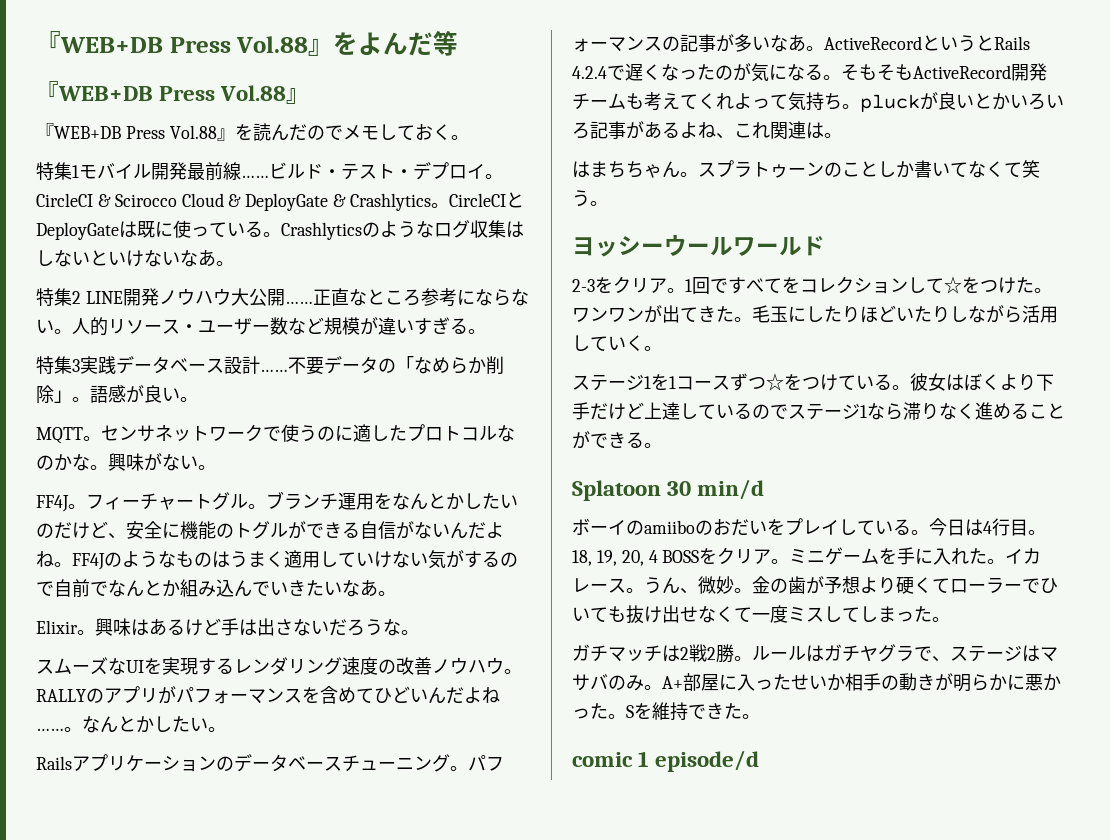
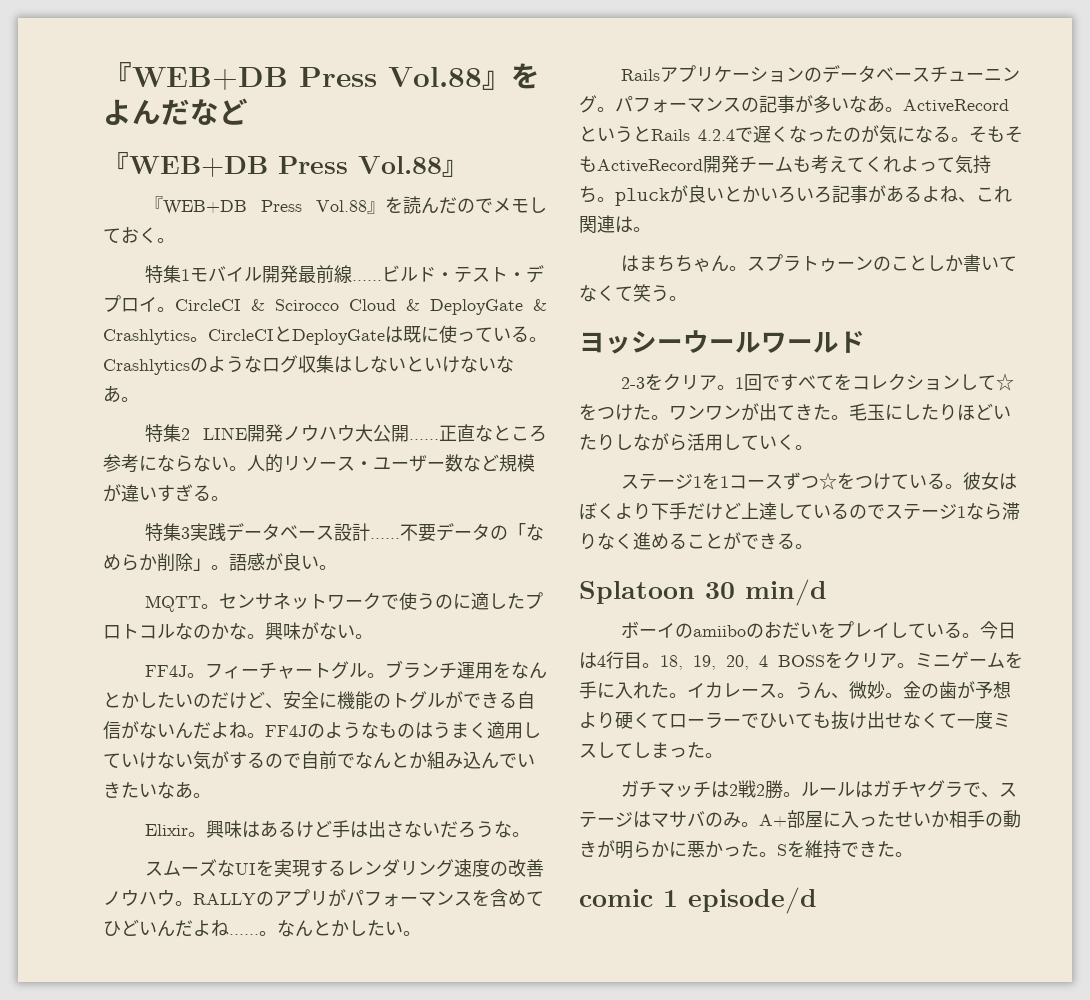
[433,31,459,56] 等 -> [190,98,248,125] など

